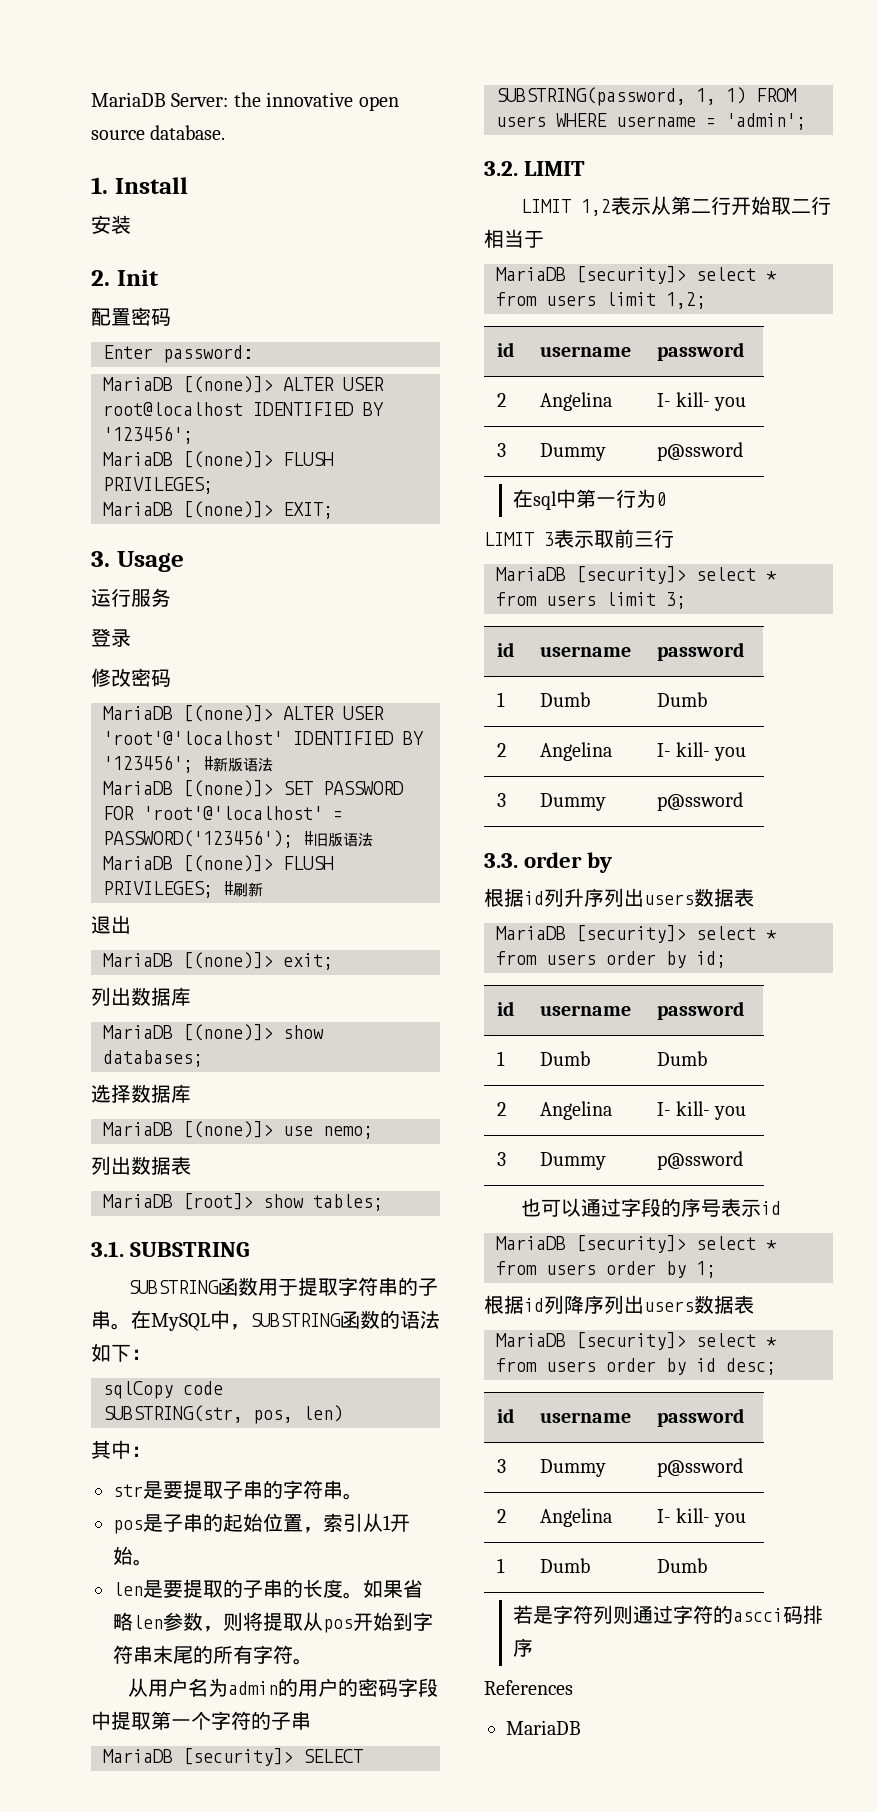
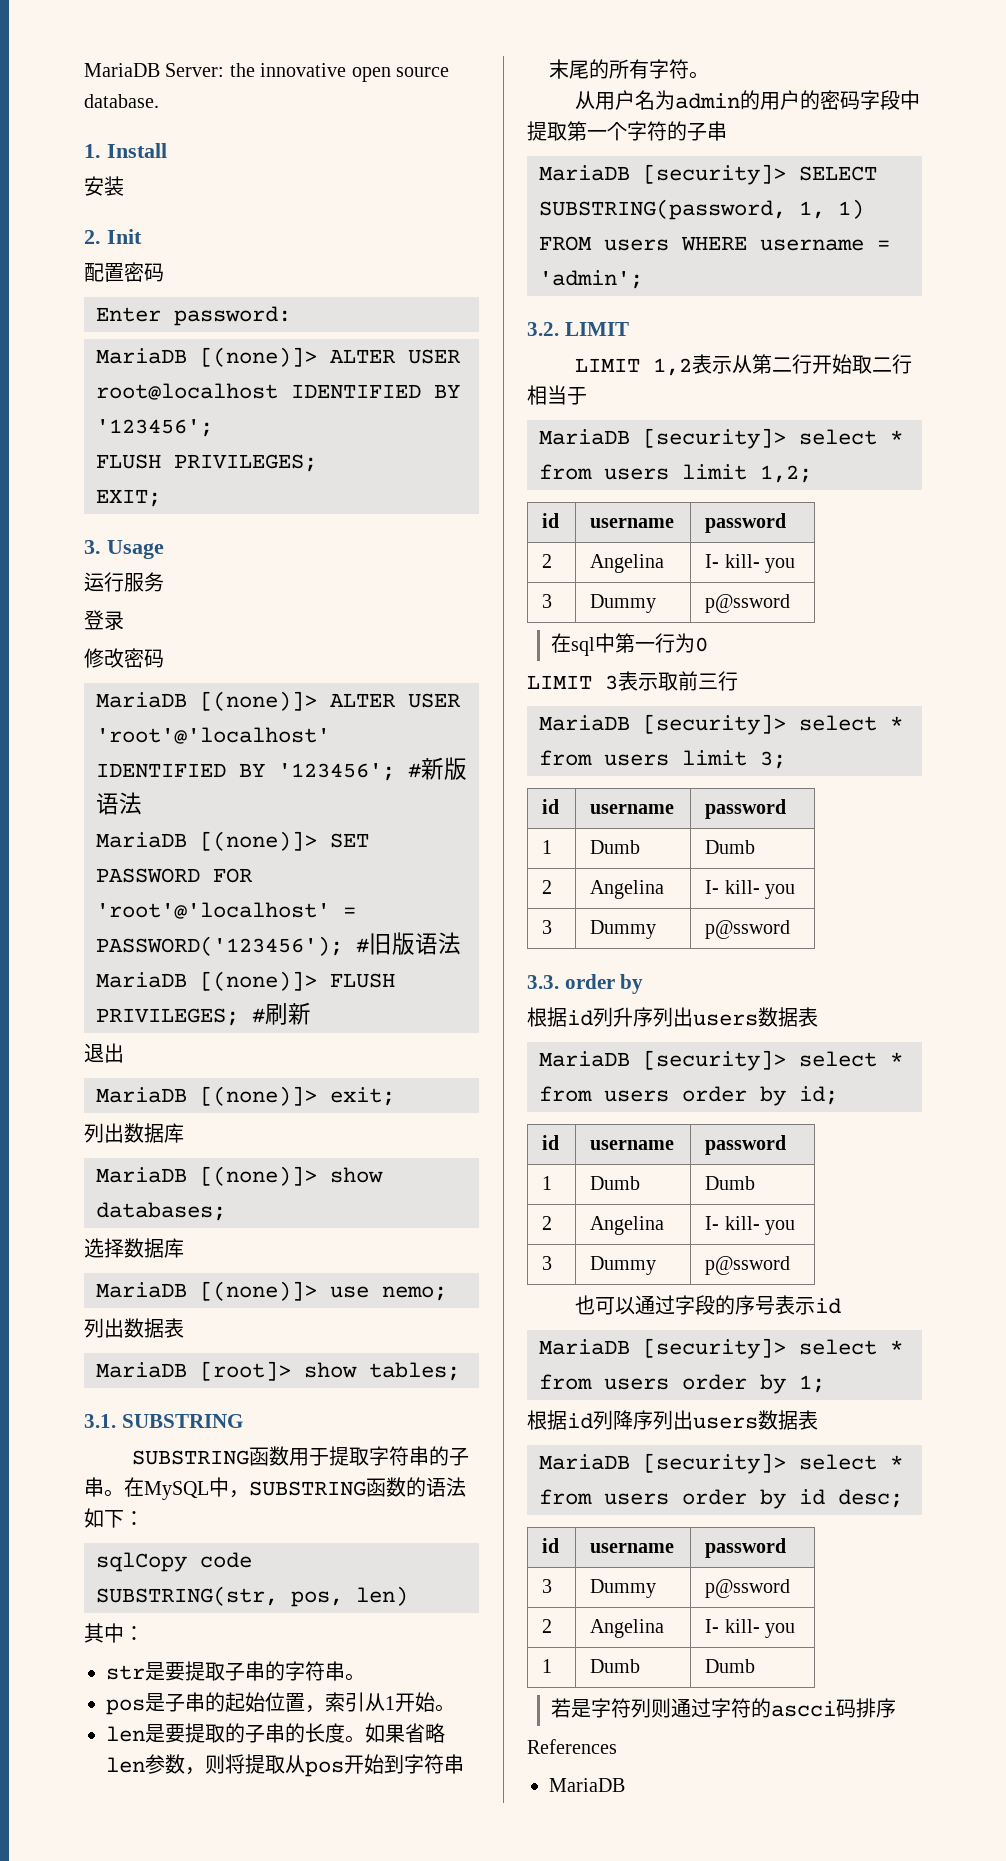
[103,451,273,468] MariaDB [(none)]> -> (213, 428) none
[103,501,273,518] MariaDB [(none)]> -> (317, 463) none

